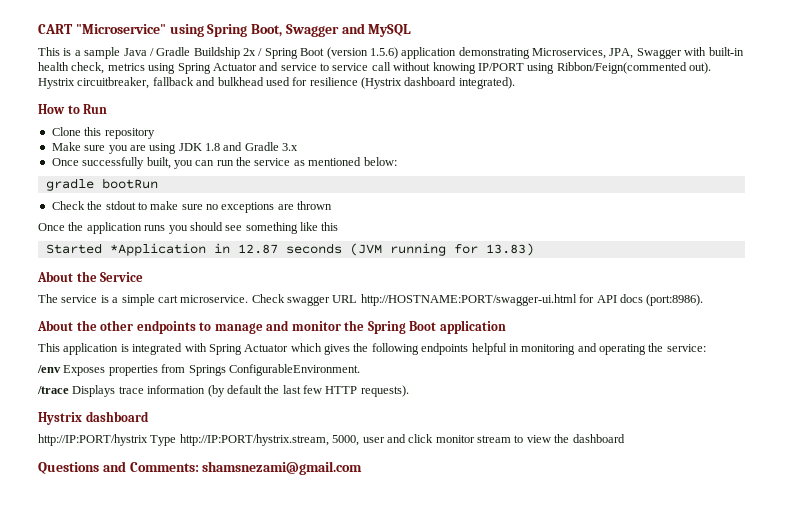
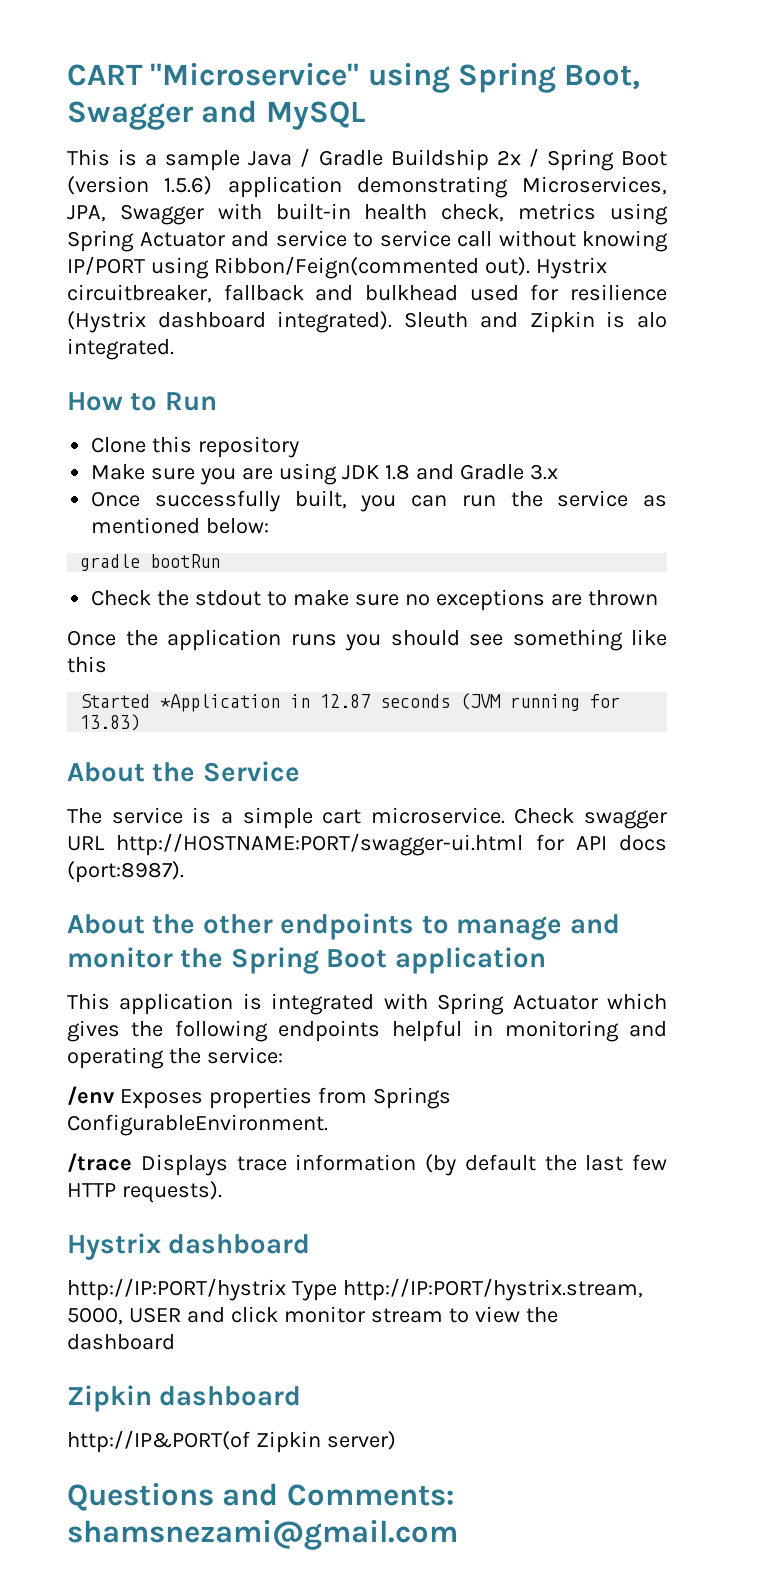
(515, 83) none -> [404,311,667,333] [67,338,174,360] Sleuth and Zipkin is alo integrated.
[646,294,704,306] (port:8986). -> [67,861,184,883] (port:8987).
[362,437,385,443] user -> [128,1307,181,1323] USER
(625, 438) none -> [67,1385,302,1412] [67,1430,396,1453] // Zipkin dashboard // http://IP&PORT(of Zipkin server)

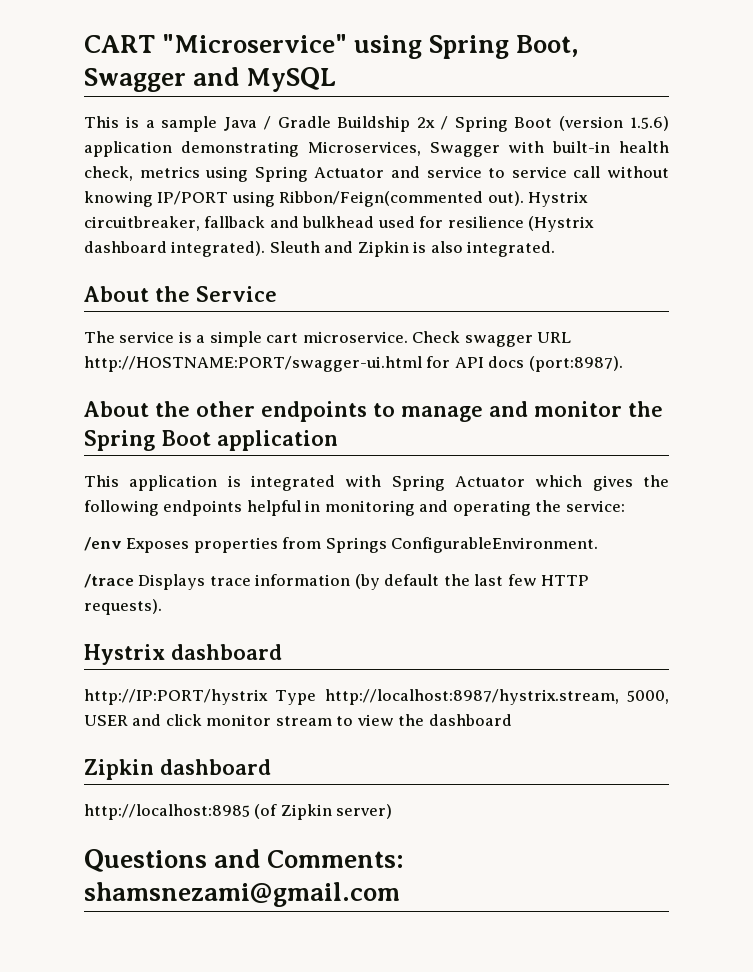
[67,205,106,222] JPA, -> (421, 148) none
[637,312,667,328] alo -> [430,241,463,253] also
[67,392,217,411] [91,436,300,458] [91,463,558,485] [91,490,668,512] [91,517,270,534] [80,554,221,571] [91,589,658,611] [67,629,667,651] [67,656,107,673] [80,693,621,712] [80,714,141,731] // How to Run // Clone this repository // Make sure you are using JDK 1.8 and Gradle 3.x // Once successfully built, you can run the service as mentioned below: // gradle bootRun // Check the stdout to make sure no exceptions are thrown // Once the application runs you should see something like this // Started *Application in 12.87 seconds (JVM running for 13.83) -> (556, 249) none
[342,1278,643,1301] http://IP:PORT/hystrix.stream, -> [324,689,619,705] http://localhost:8987/hystrix.stream,
[67,1430,250,1453] http://IP&PORT(of -> [84,804,278,820] http://localhost:8985 (of

